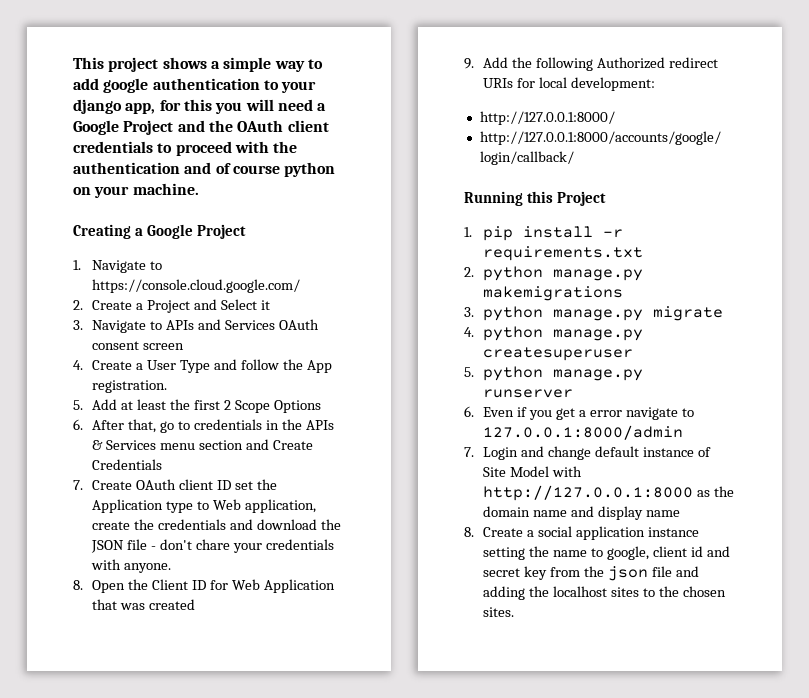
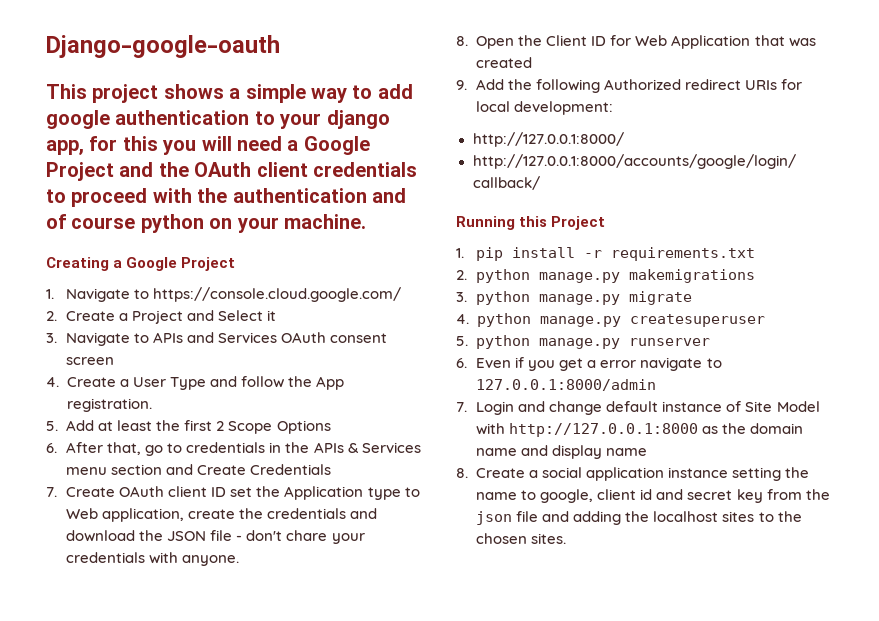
(73, 63) none -> [46,35,280,58] Django-google-oauth //

